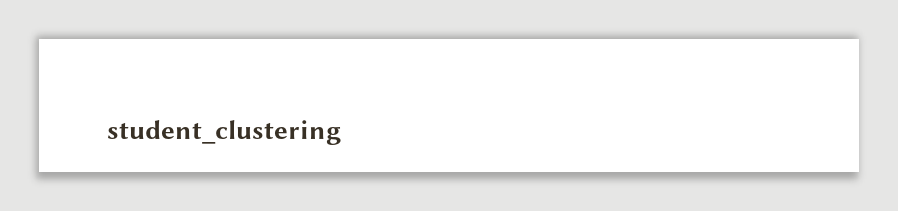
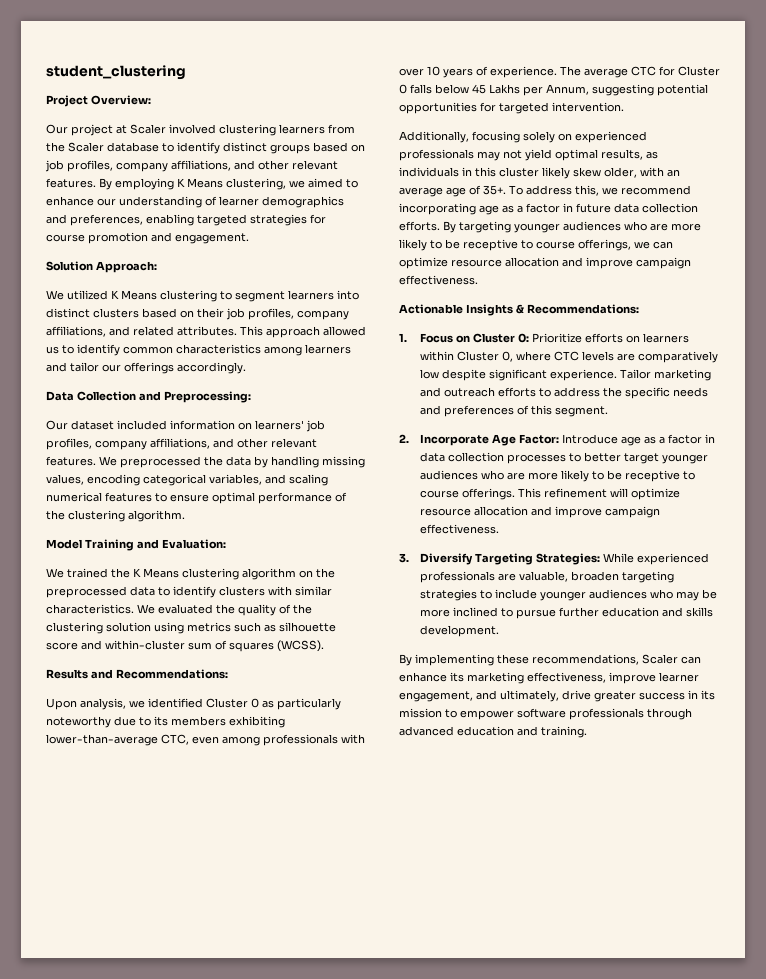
(341, 132) none -> [46,95,151,107] [46,124,355,136] [46,142,365,154] [45,160,338,172] [46,178,358,190] [46,196,344,208] [46,214,326,226] [46,232,249,244] [46,261,157,273] [46,290,359,302] [46,308,349,320] [46,326,366,338] [46,344,351,356] [46,362,246,374] [46,391,251,403] [46,420,325,432] [46,438,317,450] [46,456,365,468] [46,474,328,486] [46,492,347,504] [46,510,185,522] [46,539,226,551] [46,568,335,580] [46,586,332,598] [46,604,312,616] [46,622,336,634] [46,640,324,652] [46,669,228,679] [46,698,341,710] [46,716,285,728] [46,734,365,746] [399,66,720,78] [399,84,708,96] [399,102,624,114] [399,131,647,143] [399,149,658,161] [399,167,680,179] [399,185,691,197] [399,203,698,215] [399,221,701,233] [399,239,673,251] [399,257,691,269] [399,275,478,285] [399,304,639,316] [399,333,690,343] [420,351,719,363] [420,369,712,381] [420,387,709,399] [420,405,609,417] [399,434,716,446] [420,452,709,464] [420,470,696,482] [420,488,681,500] [420,506,661,518] [420,524,500,534] [399,553,710,565] [420,571,675,583] [420,589,718,601] [420,607,714,619] [420,625,500,637] [399,654,701,666] [399,672,699,684] [399,690,715,702] [399,708,692,720] [399,726,587,738] // Project Overview: // Our project at Scaler involved clustering learners from the Scaler database to identify distinct groups based on job profiles, company affiliations, and other relevant features. By employing K Means clustering, we aimed to enhance our understanding of learner demographics and preferences, enabling targeted strategies for course promotion and engagement. // Solution Approach: // We utilized K Means clustering to segment learners into distinct clusters based on their job profiles, company affiliations, and related attributes. This approach allowed us to identify common characteristics among learners and tailor our offerings accordingly. // Data Collection and Preprocessing: // Our dataset included information on learners' job profiles, company affiliations, and other relevant features. We preprocessed the data by handling missing values, encoding categorical variables, and scaling numerical features to ensure optimal performance of the clustering algorithm. // Model Training and Evaluation: // We trained the K Means clustering algorithm on the preprocessed data to identify clusters with similar characteristics. We evaluated the quality of the clustering solution using metrics such as silhouette score and within-cluster sum of squares (WCSS). // Results and Recommendations: // Upon analysis, we identified Cluster 0 as particularly noteworthy due to its members exhibiting lower-than-average CTC, even among professionals with over 10 years of experience. The average CTC for Cluster 0 falls below 45 Lakhs per Annum, suggesting potential opportunities for targeted intervention. // Additionally, focusing solely on experienced professionals may not yield optimal results, as individuals in this cluster likely skew older, with an average age of 35+. To address this, we recommend incorporating age as a factor in future data collection efforts. By targeting younger audiences who are more likely to be receptive to course offerings, we can optimize resource allocation and improve campaign effectiveness. // Actionable Insights & Recommendations: // 1. Focus on Cluster 0: Prioritize efforts on learners within Cluster 0, where CTC levels are comparatively low despite significant experience. Tailor marketing and outreach efforts to address the specific needs and preferences of this segment. // 2. Incorporate Age Factor: Introduce age as a factor in data collection processes to better target younger audiences who are more likely to be receptive to course offerings. This refinement will optimize resource allocation and improve campaign effectiveness. // 3. Diversify Targeting Strategies: While experienced professionals are valuable, broaden targeting strategies to include younger audiences who may be more inclined to pursue further education and skills development. // By implementing these recommendations, Scaler can enhance its marketing effectiveness, improve learner engagement, and ultimately, drive greater success in its mission to empower software professionals through advanced education and training.

